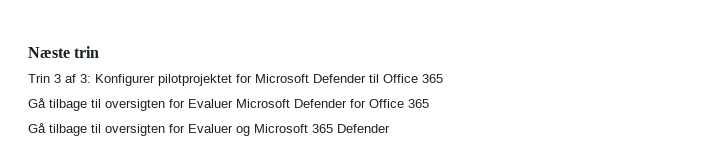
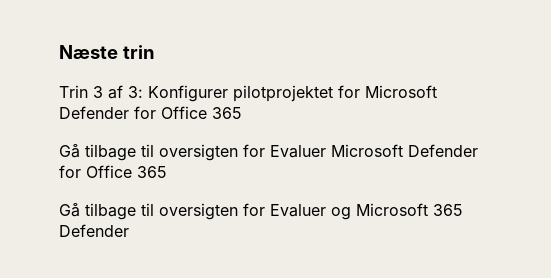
[369,74,379,83] til -> [134,106,156,119] for

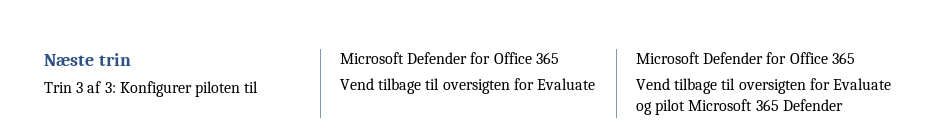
[233,85,437,102] [59,106,242,119] [59,144,478,161] [59,165,167,178] [59,203,351,220] pilotprojektet for Microsoft Defender for Office 365 // Gå tilbage til oversigten for Evaluer Microsoft Defender for Office 365 // Gå tilbage til oversigten for Evaluer og -> [194,81,259,97] [340,52,559,64] [340,78,595,94] [636,52,855,64] [636,78,891,94] [636,99,686,115] piloten til Microsoft Defender for Office 365 // Vend tilbage til oversigten for Evaluate Microsoft Defender for Office 365 // Vend tilbage til oversigten for Evaluate og pilot

